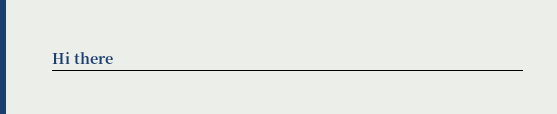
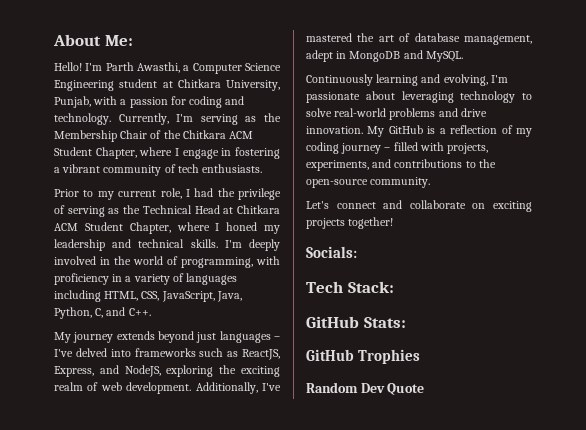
[52,52,113,64] Hi there -> [53,34,133,46] [54,62,281,74] [54,79,280,91] [54,96,245,108] [54,113,281,125] [54,130,254,142] [54,147,280,159] [54,164,263,176] [54,188,281,200] [54,205,280,217] [54,222,280,234] [54,239,280,251] [54,256,280,268] [54,273,238,285] [54,290,242,302] [54,307,151,319] [54,331,280,343] [54,348,280,360] [54,365,280,377] [54,382,281,394] [306,33,532,45] [306,50,463,62] [306,74,508,86] [306,91,532,103] [306,108,487,120] [306,125,532,137] [306,142,489,154] [306,159,496,171] [306,177,431,188] [306,200,532,212] [306,217,394,229] [306,246,357,258] [306,281,394,293] [306,316,406,328] [306,349,421,364] [306,382,425,395] About Me: // Hello! I'm Parth Awasthi, a Computer Science Engineering student at Chitkara University, Punjab, with a passion for coding and technology. Currently, I'm serving as the Membership Chair of the Chitkara ACM Student Chapter, where I engage in fostering a vibrant community of tech enthusiasts. // Prior to my current role, I had the privilege of serving as the Technical Head at Chitkara ACM Student Chapter, where I honed my leadership and technical skills. I'm deeply involved in the world of programming, with proficiency in a variety of languages including HTML, CSS, JavaScript, Java, Python, C, and C++. // My journey extends beyond just languages – I've delved into frameworks such as ReactJS, Express, and NodeJS, exploring the exciting realm of web development. Additionally, I've mastered the art of database management, adept in MongoDB and MySQL. // Continuously learning and evolving, I'm passionate about leveraging technology to solve real-world problems and drive innovation. My GitHub is a reflection of my coding journey – filled with projects, experiments, and contributions to the open-source community. // Let's connect and collaborate on exciting projects together! // Socials: // Tech Stack: // GitHub Stats: // GitHub Trophies // Random Dev Quote

